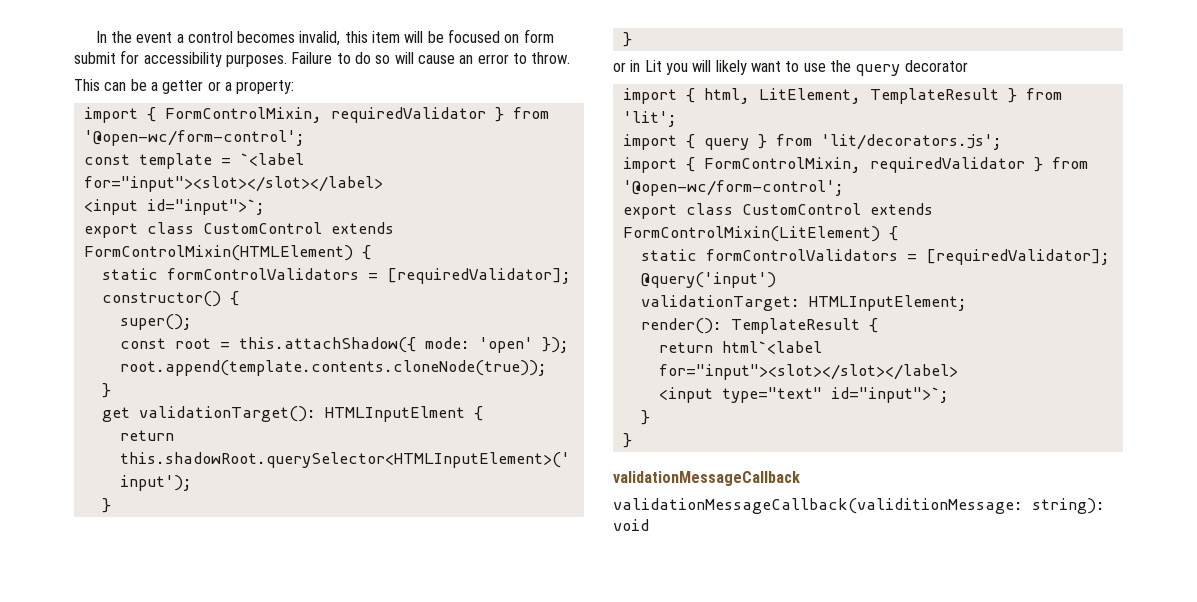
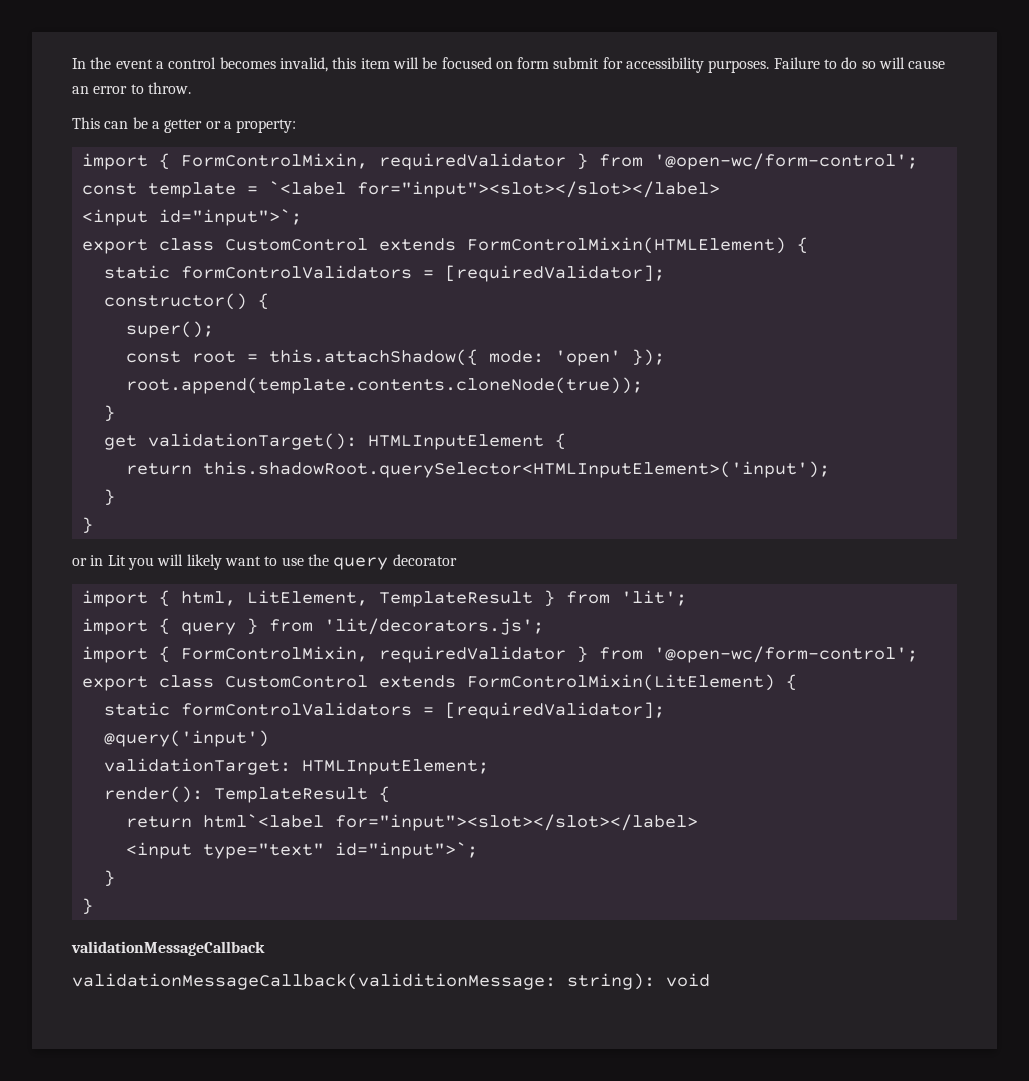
[324,406,465,422] HTMLInputElment -> [367,434,544,450] HTMLInputElement

